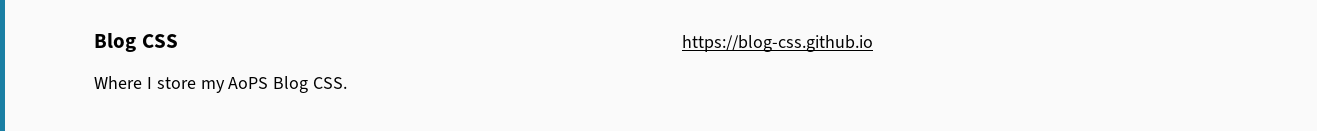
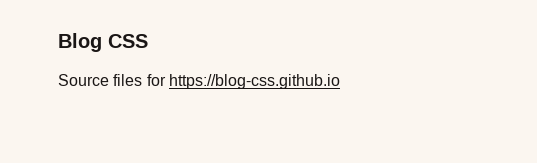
[94,76,348,93] Where I store my AoPS Blog CSS. // -> [58,74,166,86] Source files for

